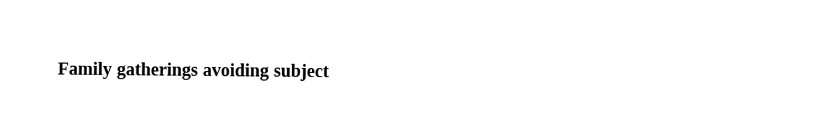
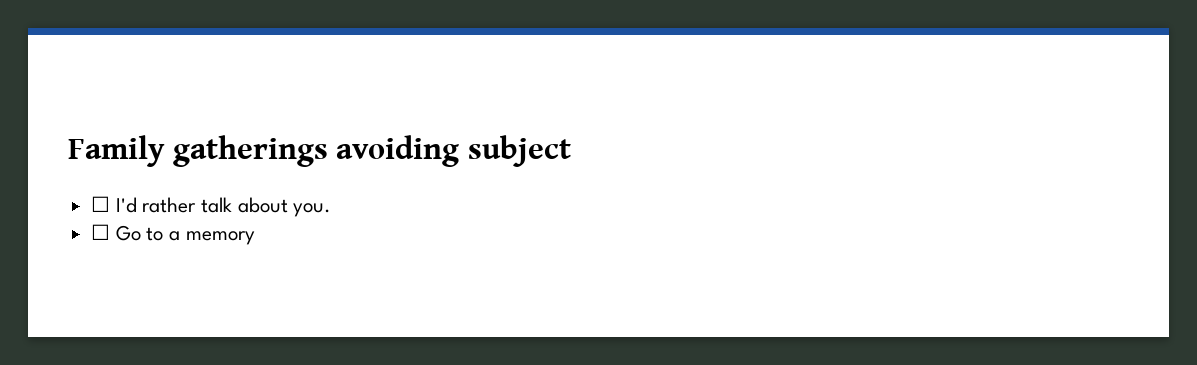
(329, 72) none -> [91,196,332,217] [91,224,255,245] // ☐ I'd rather talk about you. // ☐ Go to a memory

